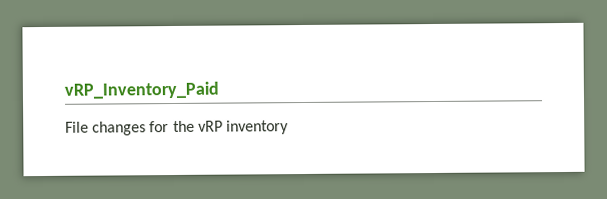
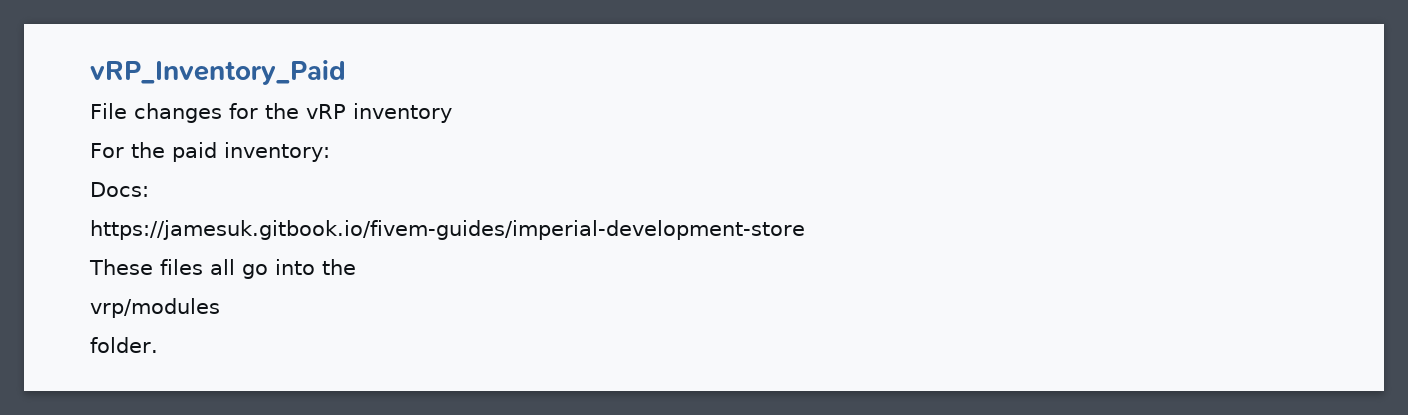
(289, 127) none -> [90,142,330,162] [90,182,149,197] [90,220,805,240] [89,259,356,279] [90,298,220,318] [90,337,158,353] // For the paid inventory: // Docs: // https://jamesuk.gitbook.io/fivem-guides/imperial-development-store // These files all go into the // vrp/modules // folder.

